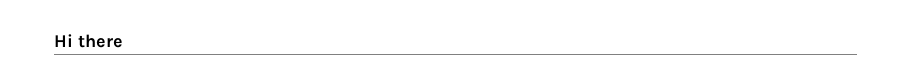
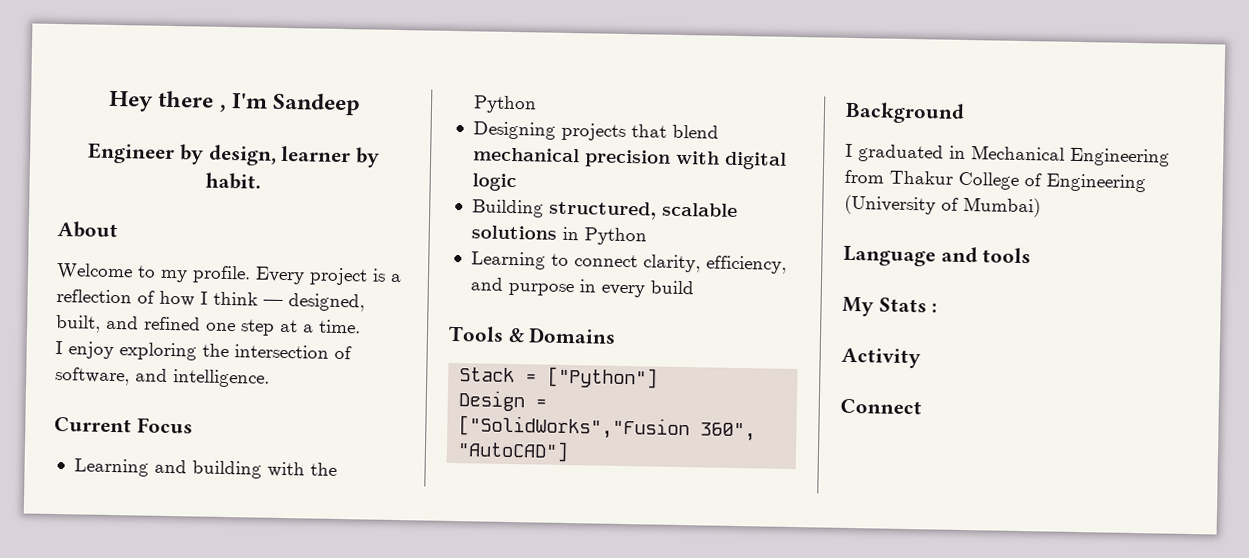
[54,34,123,48] Hi there -> [107,90,362,116] [87,142,380,168] [205,172,261,190] [57,221,118,239] [56,262,402,286] [56,288,365,312] [55,314,361,336] [55,340,352,361] [55,366,270,388] [54,416,193,434] [73,458,337,479] [472,95,537,114] [472,121,719,141] [472,147,787,170] [471,173,517,192] [471,199,738,220] [470,225,647,246] [470,251,787,274] [469,277,694,298] [448,325,617,344] [459,366,659,389] [458,390,548,412] [458,415,757,442] [457,440,570,463] [845,101,965,124] [845,143,1170,167] [844,169,1146,193] [844,194,1041,218] [843,245,1032,267] [842,296,938,317] [841,347,921,369] [840,398,922,415] Hey there , I'm Sandeep // Engineer by design, learner by habit. // About // Welcome to my profile. Every project is a reflection of how I think — designed, built, and refined one step at a time. // I enjoy exploring the intersection of software, and intelligence. // Current Focus // Learning and building with the Python // Designing projects that blend mechanical precision with digital logic // Building structured, scalable solutions in Python // Learning to connect clarity, efficiency, and purpose in every build // Tools & Domains // Stack = ["Python"] // Design = ["SolidWorks","Fusion 360", "AutoCAD"] // Background // I graduated in Mechanical Engineering from Thakur College of Engineering (University of Mumbai) // Language and tools // My Stats : // Activity // Connect

